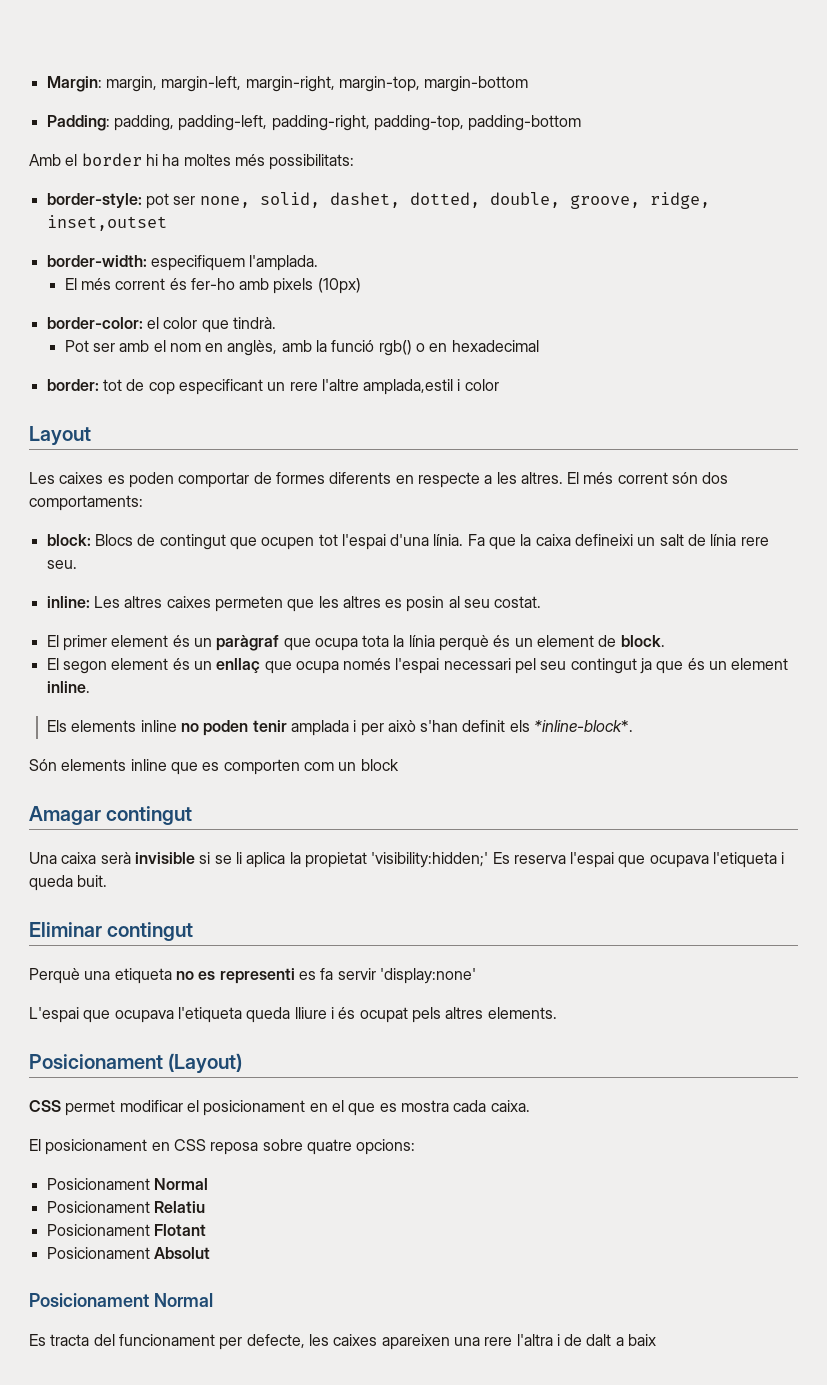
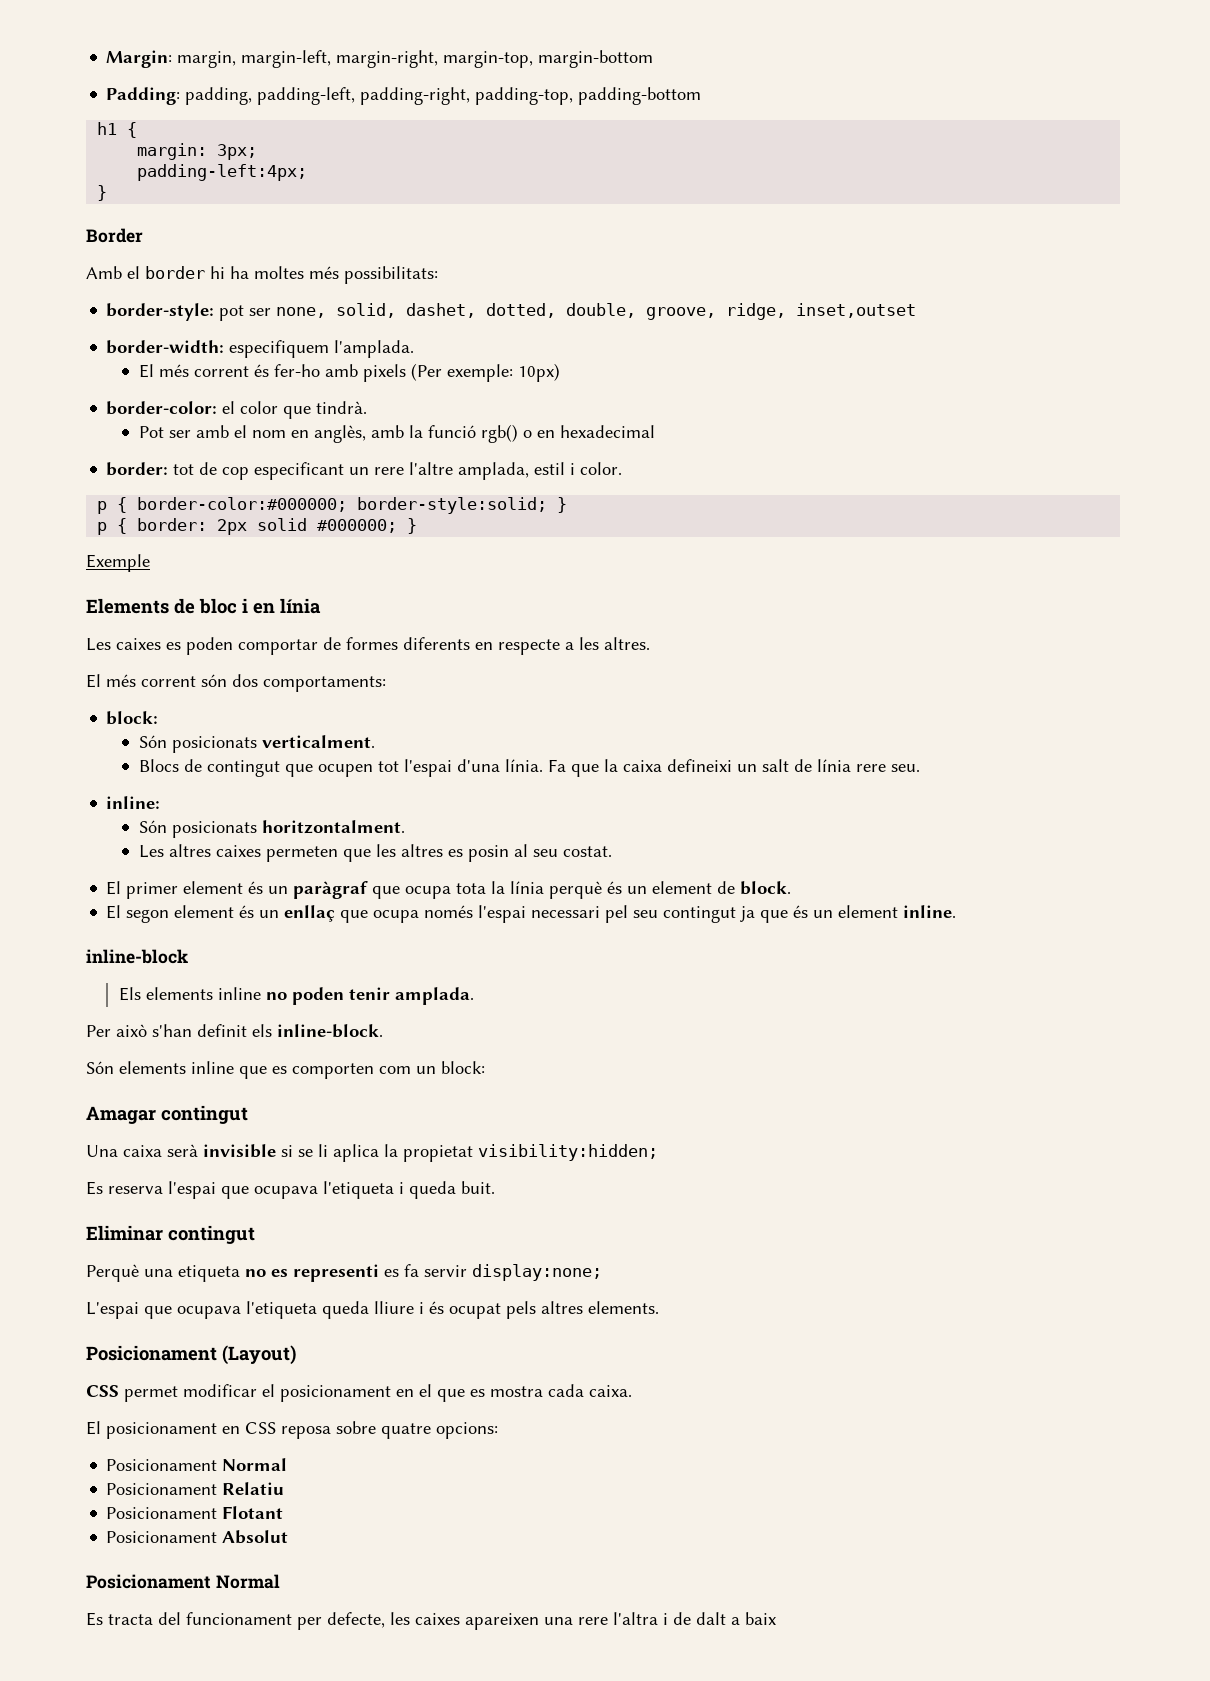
(582, 123) none -> [97,122,138,138] [137,143,258,160] [137,164,308,181] [97,185,108,201] [86,228,143,243] // h1 { // margin: 3px; // padding-left:4px; // } // Border
[317,278,361,294] (10px) -> [410,363,560,382] (Per exemple: 10px)
[363,379,499,395] [29,426,91,446] amplada,estil i color // Layout -> [458,462,623,480] [97,497,568,514] [97,518,418,535] [86,554,150,572] [86,598,321,614] amplada, estil i color. // p { border-color:#000000; border-style:solid; } // p { border: 2px solid #000000; } // Exemple // Elements de bloc i en línia
(563, 478) none -> (650, 643) //
(91, 540) none -> [138,735,375,753] // Són posicionats verticalment. //
(90, 602) none -> [138,820,405,838] // Són posicionats horitzontalment. //
(90, 687) none -> [86,949,188,964] // inline-block
[290,720,384,736] amplada i per -> [394,987,474,1005] [86,1025,111,1037] amplada. // Per
[534,720,634,732] *inline-block*. -> [277,1024,383,1038] inline-block.
[360,759,399,771] block -> [441,1061,485,1074] block:
[371,852,489,868] 'visibility:hidden;' -> [478,1144,658,1161] visibility:hidden; //
[379,968,476,984] 'display:none' -> [472,1264,602,1281] display:none;

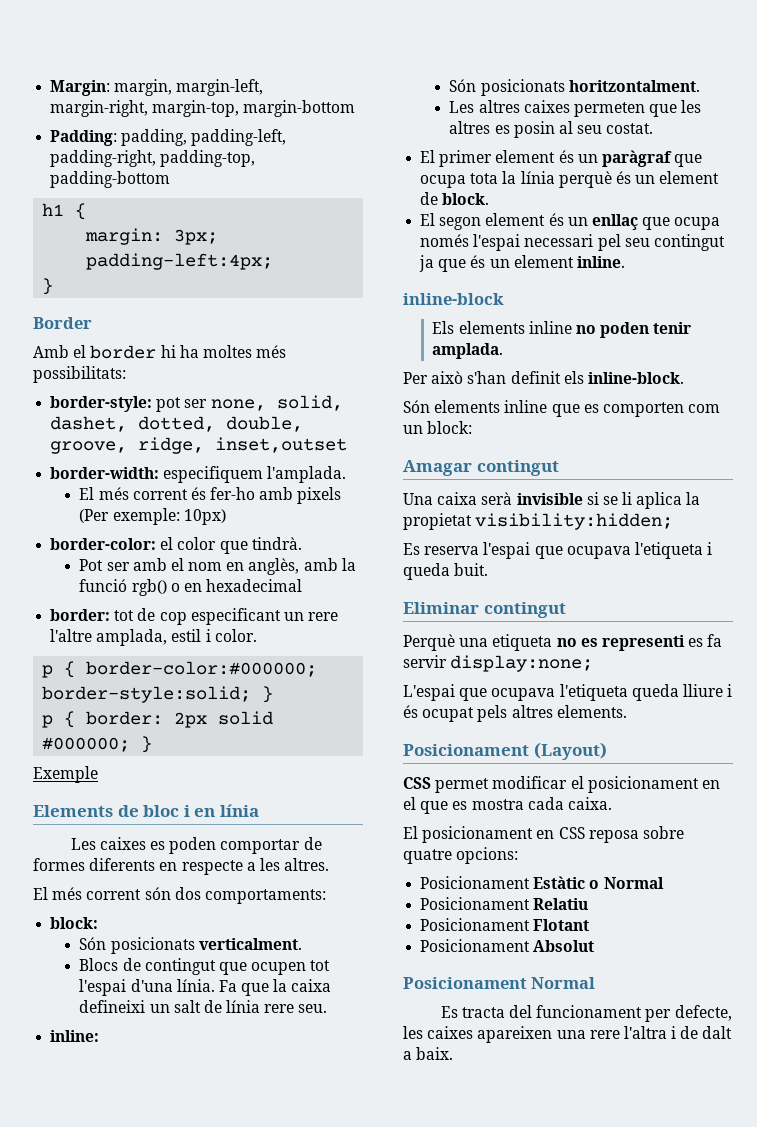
(218, 1465) none -> [533,876,600,889] Estàtic o
[745,1612,776,1625] baix -> [416,1047,454,1060] baix.

